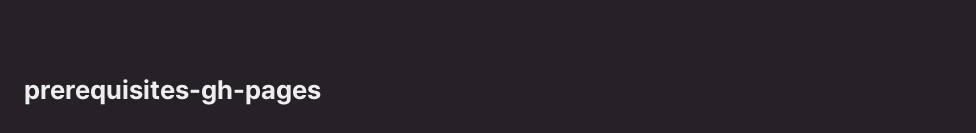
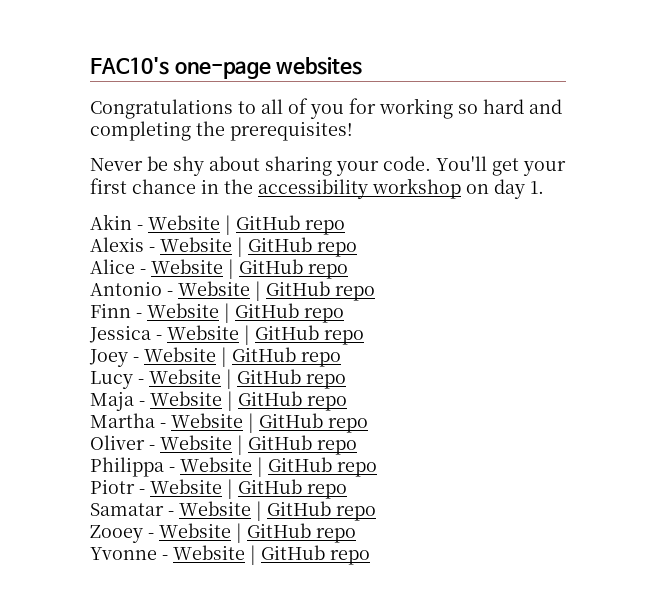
[24,79,321,105] prerequisites-gh-pages -> [90,57,363,79] [90,98,562,119] [90,121,353,141] [90,156,566,176] [90,178,544,199] [90,214,345,235] [90,237,357,257] [90,259,348,279] [90,281,375,301] [90,303,344,323] [89,325,364,345] [89,347,341,367] [90,369,346,389] [90,391,347,411] [90,413,368,433] [90,435,357,455] [90,457,377,477] [90,479,347,499] [90,501,376,521] [90,523,356,543] [90,545,370,565] FAC10's one-page websites // Congratulations to all of you for working so hard and completing the prerequisites! // Never be shy about sharing your code. You'll get your first chance in the accessibility workshop on day 1. // Akin - Website | GitHub repo // Alexis - Website | GitHub repo // Alice - Website | GitHub repo // Antonio - Website | GitHub repo // Finn - Website | GitHub repo // Jessica - Website | GitHub repo // Joey - Website | GitHub repo // Lucy - Website | GitHub repo // Maja - Website | GitHub repo // Martha - Website | GitHub repo // Oliver - Website | GitHub repo // Philippa - Website | GitHub repo // Piotr - Website | GitHub repo // Samatar - Website | GitHub repo // Zooey - Website | GitHub repo // Yvonne - Website | GitHub repo

